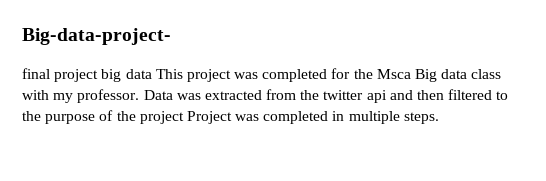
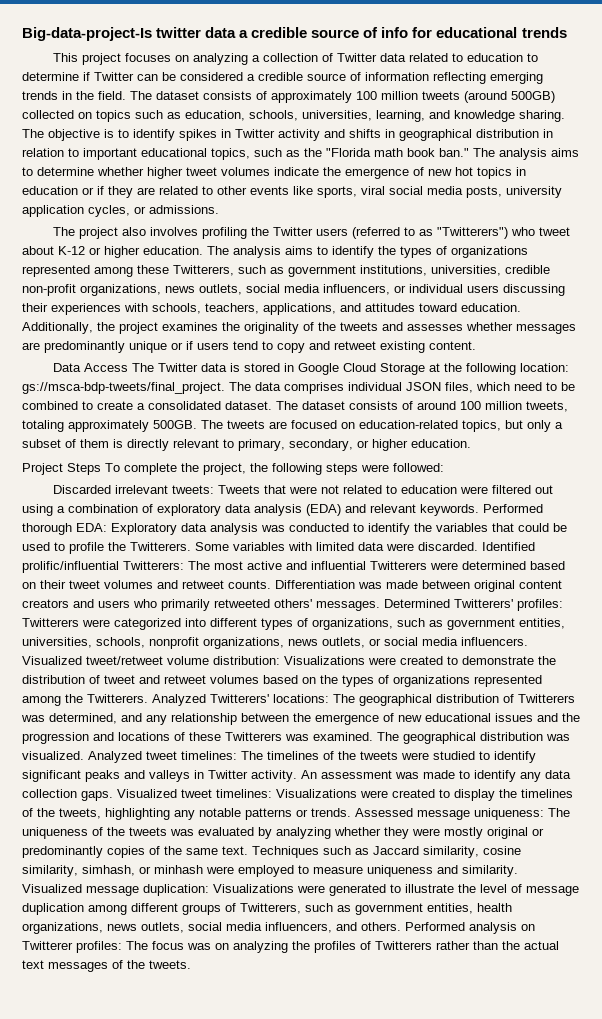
[22,28,171,45] [22,68,502,82] [22,89,509,103] [22,110,439,124] Big-data-project- // final project big data This project was completed for the Msca Big data class with my professor. Data was extracted from the twitter api and then filtered to the purpose of the project Project was completed in multiple steps. -> [22,27,567,41] [52,53,538,65] [22,72,543,84] [22,91,555,103] [22,110,565,122] [22,129,553,141] [22,148,579,160] [22,167,526,179] [22,186,562,198] [22,205,219,217] [52,227,570,239] [22,246,528,258] [22,265,550,277] [22,284,565,296] [22,303,521,315] [22,322,576,334] [22,341,476,353] [52,363,569,375] [22,382,575,394] [22,401,568,412] [22,420,563,432] [22,439,471,451] [22,463,444,475] [52,485,553,494] [22,504,543,516] [22,523,567,535] [22,542,535,554] [22,561,565,573] [22,580,562,592] [22,599,563,611] [22,618,565,630] [22,637,528,649] [22,656,556,665] [22,675,542,687] [22,694,575,706] [21,713,580,725] [22,732,570,744] [22,751,536,763] [22,770,571,782] [22,789,573,801] [22,808,570,820] [22,827,544,839] [22,846,521,858] [22,865,518,877] [22,884,579,896] [22,903,512,915] [22,922,535,934] [22,941,559,953] [22,960,191,972] Big-data-project-Is twitter data a credible source of info for educational trends // This project focuses on analyzing a collection of Twitter data related to education to determine if Twitter can be considered a credible source of information reflecting emerging trends in the field. The dataset consists of approximately 100 million tweets (around 500GB) collected on topics such as education, schools, universities, learning, and knowledge sharing. The objective is to identify spikes in Twitter activity and shifts in geographical distribution in relation to important educational topics, such as the "Florida math book ban." The analysis aims to determine whether higher tweet volumes indicate the emergence of new hot topics in education or if they are related to other events like sports, viral social media posts, university application cycles, or admissions. // The project also involves profiling the Twitter users (referred to as "Twitterers") who tweet about K-12 or higher education. The analysis aims to identify the types of organizations represented among these Twitterers, such as government institutions, universities, credible non-profit organizations, news outlets, social media influencers, or individual users discussing their experiences with schools, teachers, applications, and attitudes toward education. Additionally, the project examines the originality of the tweets and assesses whether messages are predominantly unique or if users tend to copy and retweet existing content. // Data Access The Twitter data is stored in Google Cloud Storage at the following location: gs://msca-bdp-tweets/final_project. The data comprises individual JSON files, which need to be combined to create a consolidated dataset. The dataset consists of around 100 million tweets, totaling approximately 500GB. The tweets are focused on education-related topics, but only a subset of them is directly relevant to primary, secondary, or higher education. // Project Steps To complete the project, the following steps were followed: // Discarded irrelevant tweets: Tweets that were not related to education were filtered out using a combination of exploratory data analysis (EDA) and relevant keywords. Performed thorough EDA: Exploratory data analysis was conducted to identify the variables that could be used to profile the Twitterers. Some variables with limited data were discarded. Identified prolific/influential Twitterers: The most active and influential Twitterers were determined based on their tweet volumes and retweet counts. Differentiation was made between original content creators and users who primarily retweeted others' messages. Determined Twitterers' profiles: Twitterers were categorized into different types of organizations, such as government entities, universities, schools, nonprofit organizations, news outlets, or social media influencers. Visualized tweet/retweet volume distribution: Visualizations were created to demonstrate the distribution of tweet and retweet volumes based on the types of organizations represented among the Twitterers. Analyzed Twitterers' locations: The geographical distribution of Twitterers was determined, and any relationship between the emergence of new educational issues and the progression and locations of these Twitterers was examined. The geographical distribution was visualized. Analyzed tweet timelines: The timelines of the tweets were studied to identify significant peaks and valleys in Twitter activity. An assessment was made to identify any data collection gaps. Visualized tweet timelines: Visualizations were created to display the timelines of the tweets, highlighting any notable patterns or trends. Assessed message uniqueness: The uniqueness of the tweets was evaluated by analyzing whether they were mostly original or predominantly copies of the same text. Techniques such as Jaccard similarity, cosine similarity, simhash, or minhash were employed to measure uniqueness and similarity. Visualized message duplication: Visualizations were generated to illustrate the level of message duplication among different groups of Twitterers, such as government entities, health organizations, news outlets, social media influencers, and others. Performed analysis on Twitterer profiles: The focus was on analyzing the profiles of Twitterers rather than the actual text messages of the tweets.

